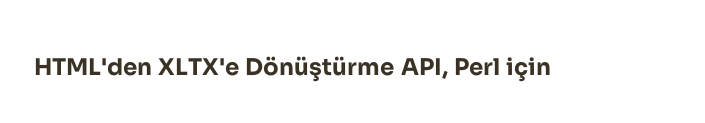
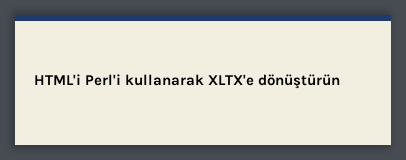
[34,56,552,82] HTML'den XLTX'e Dönüştürme API, Perl için -> [34,74,341,89] HTML'i Perl'i kullanarak XLTX'e dönüştürün

